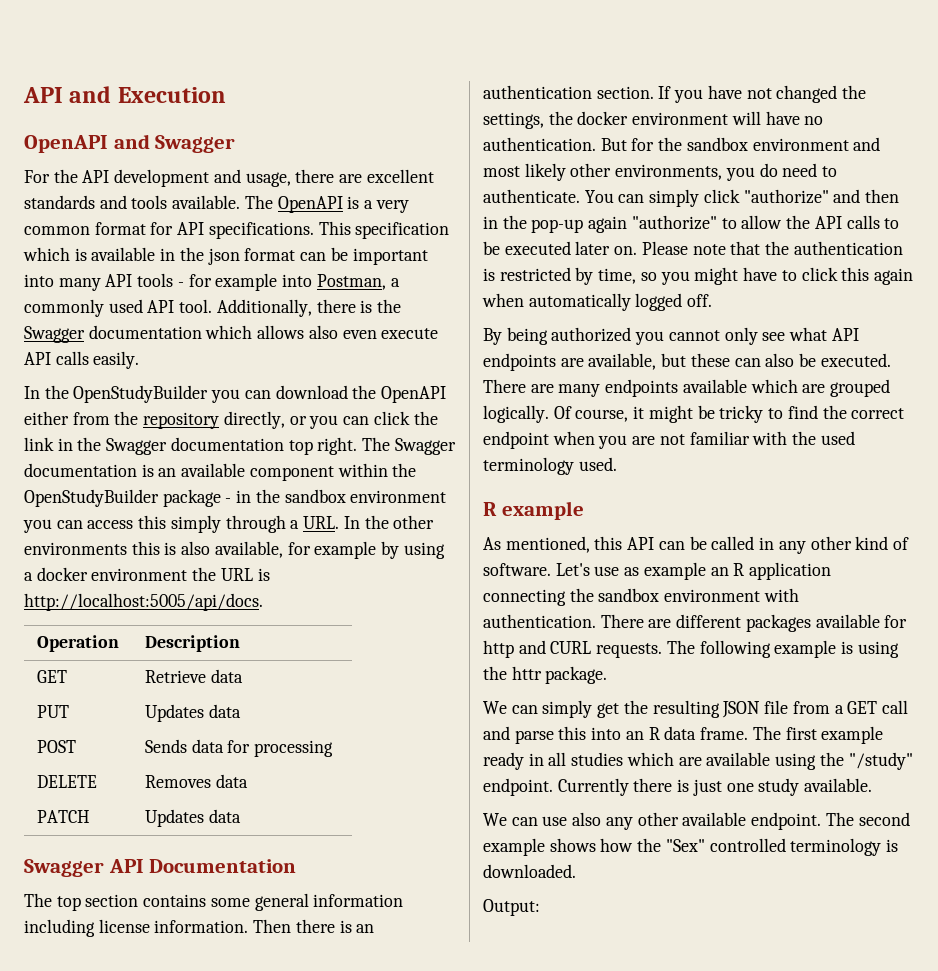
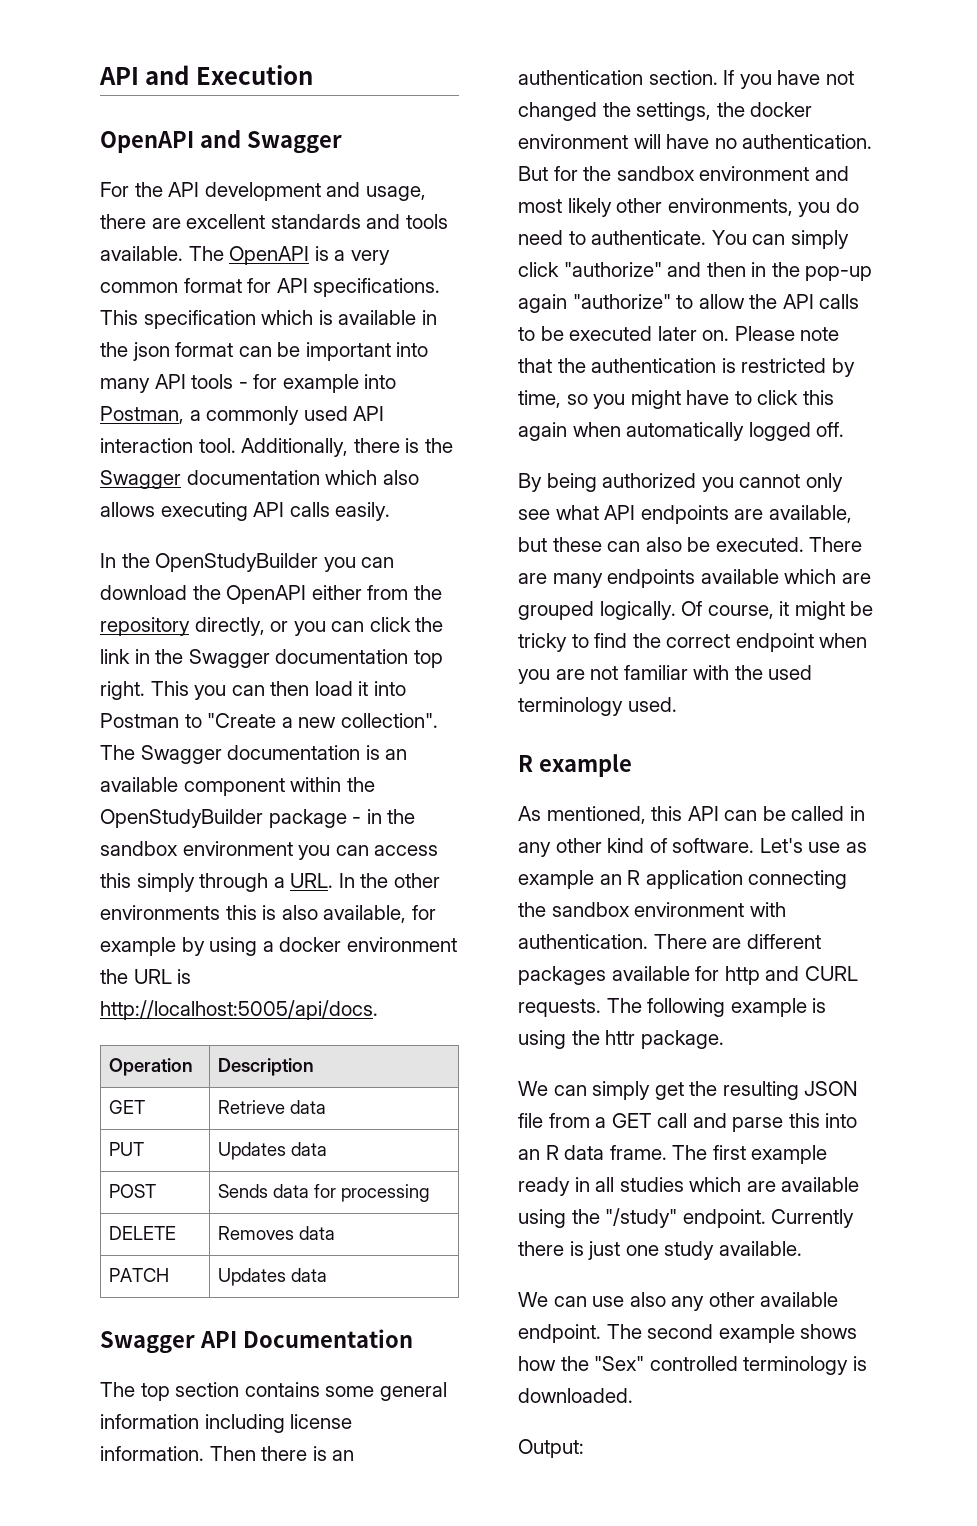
(175, 306) none -> [100,438,193,453] interaction
[257,325,439,339] allows also even execute -> [382,470,419,485] [100,502,248,521] also allows executing
(358, 446) none -> [150,681,406,700] [100,713,438,728] This you can then load it into Postman to "Create a new collection".

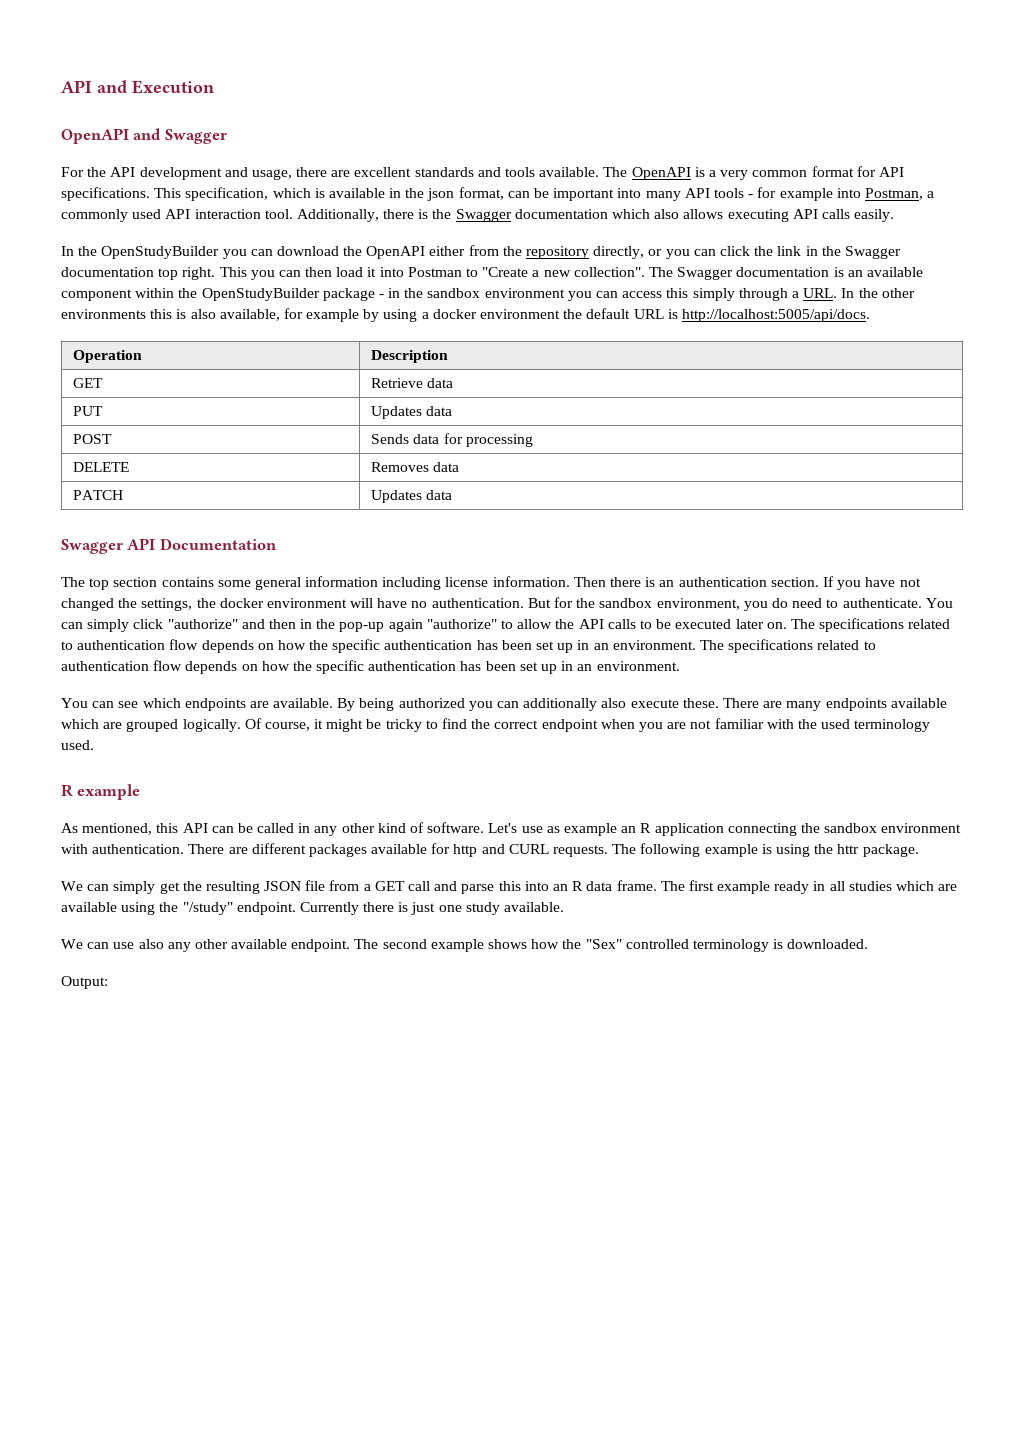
[143,310,256,329] specification -> [185,187,269,201] specification,
[175,342,234,357] format -> [458,187,504,200] format,
(128, 976) none -> [586,308,631,319] default
[699,166,849,181] [518,198,793,217] environment and most likely other environments, -> [656,598,740,610] environment,
[734,326,840,341] [518,358,855,377] [518,390,834,409] [518,422,845,441] [518,473,843,492] [518,505,852,524] [518,537,804,552] Please note that the authentication is restricted by time, so you might have to click this again when automatically logged off. // By being authorized you cannot only see what API endpoints are available, but these can also be executed. -> [790,618,951,632] [61,639,876,653] [61,660,680,674] [61,698,719,711] The specifications related to authentication flow depends on how the specific authentication has been set up in an environment. The specifications related to authentication flow depends on how the specific authentication has been set up in an environment. // You can see which endpoints are available. By being authorized you can additionally also execute these.

